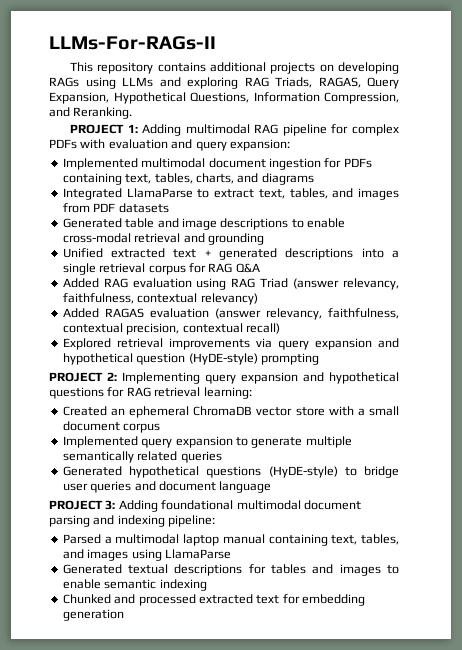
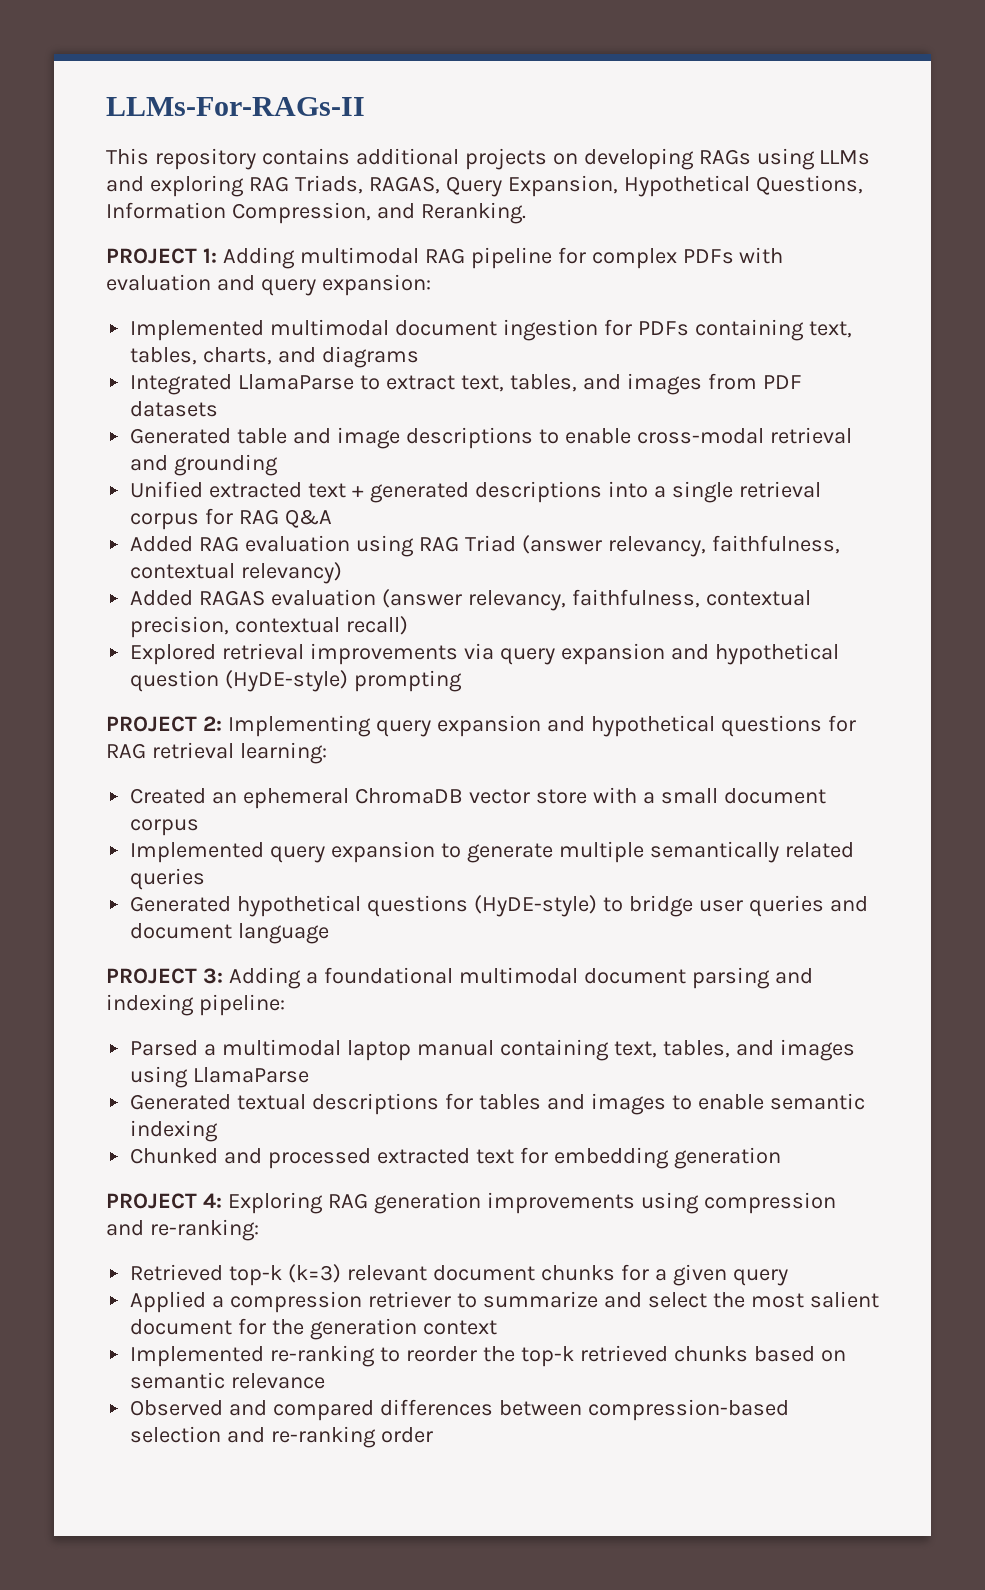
(158, 506) none -> [305,972,318,984] a
(124, 615) none -> [106,1192,836,1214] [106,1219,259,1241] [130,1264,788,1286] [130,1291,879,1313] [130,1318,497,1340] [130,1345,846,1367] [130,1372,326,1389] [130,1399,789,1421] [130,1426,434,1448] // PROJECT 4: Exploring RAG generation improvements using compression and re-ranking: // Retrieved top-k (k=3) relevant document chunks for a given query // Applied a compression retriever to summarize and select the most salient document for the generation context // Implemented re-ranking to reorder the top-k retrieved chunks based on semantic relevance // Observed and compared differences between compression-based selection and re-ranking order

